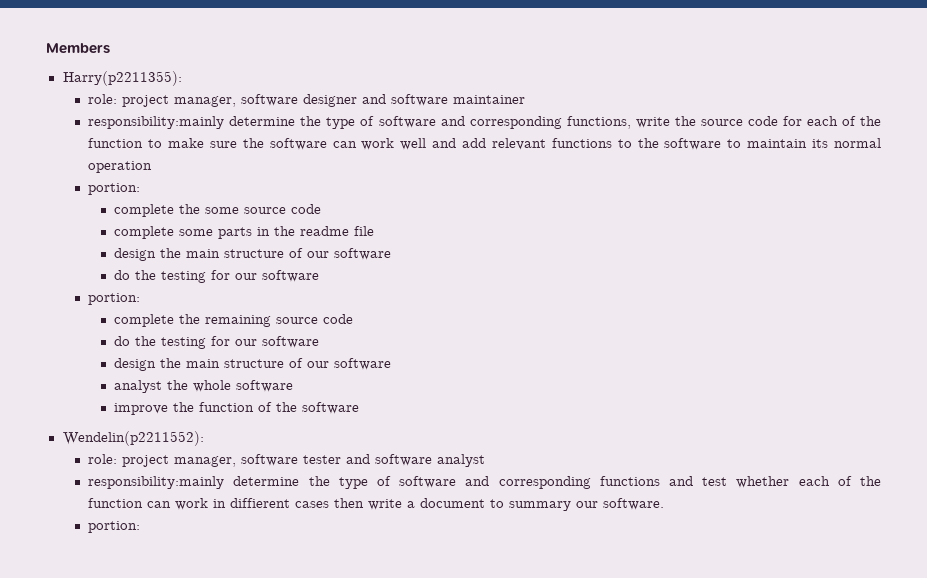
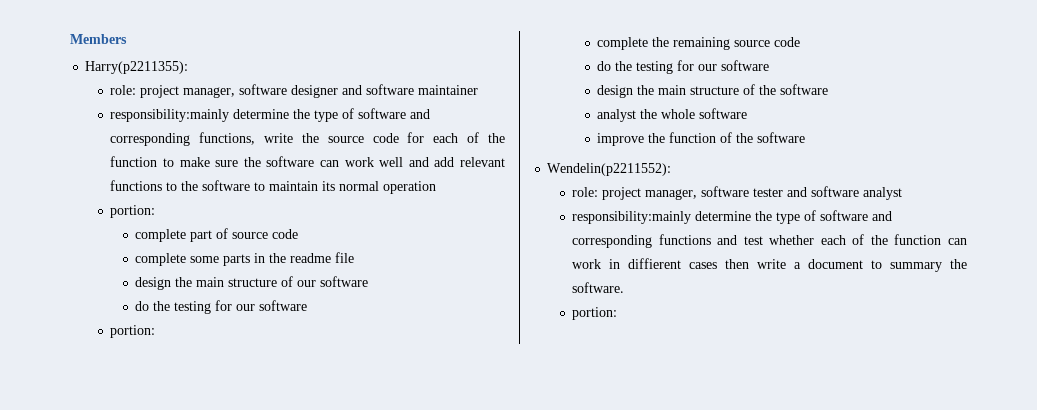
[179,204,240,214] the some -> [190,228,229,242] part of
[307,361,330,368] our -> [759,85,777,95] the
[576,501,599,508] our -> [949,259,967,269] the

